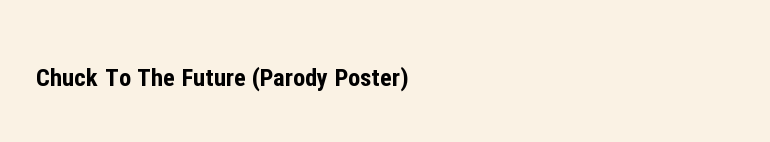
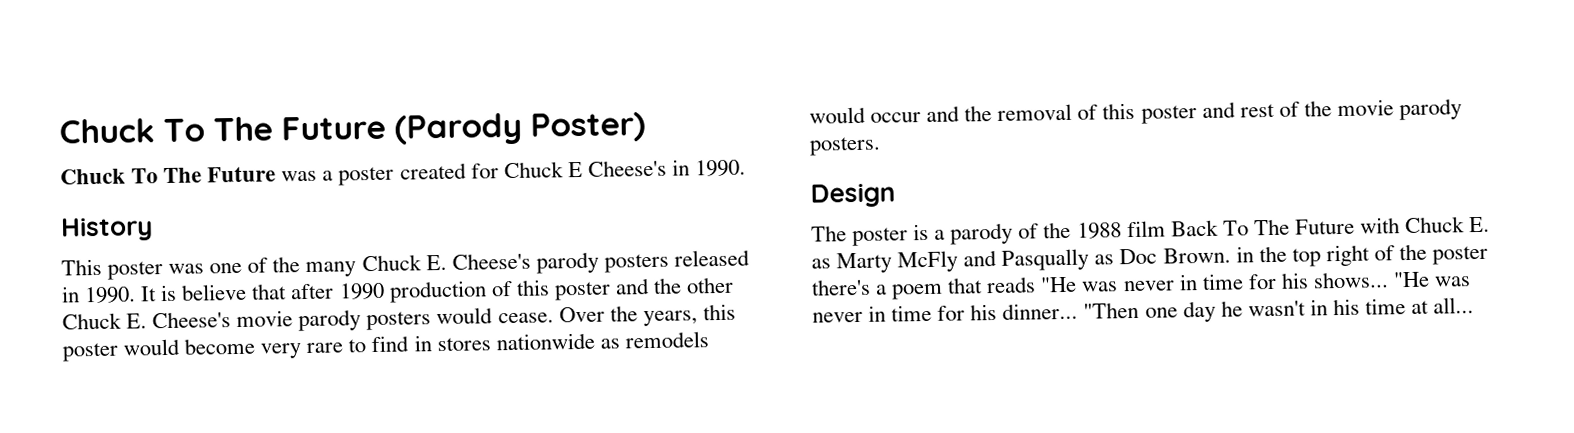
(410, 79) none -> [60,159,746,186] [60,217,153,242] [61,249,750,280] [61,276,735,304] [62,303,736,332] [62,331,709,362] [809,98,1462,124] [809,136,881,156] [810,183,896,208] [811,216,1491,247] [811,243,1489,274] [811,271,1472,300] [812,297,1475,323] // Chuck To The Future was a poster created for Chuck E Cheese's in 1990. // History // This poster was one of the many Chuck E. Cheese's parody posters released in 1990. It is believe that after 1990 production of this poster and the other Chuck E. Cheese's movie parody posters would cease. Over the years, this poster would become very rare to find in stores nationwide as remodels would occur and the removal of this poster and rest of the movie parody posters. // Design // The poster is a parody of the 1988 film Back To The Future with Chuck E. as Marty McFly and Pasqually as Doc Brown. in the top right of the poster there's a poem that reads "He was never in time for his shows... "He was never in time for his dinner... "Then one day he wasn't in his time at all...

